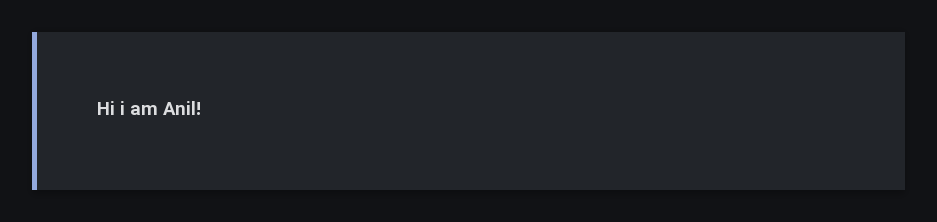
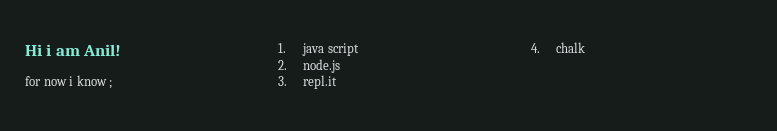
(201, 108) none -> [25,75,113,89] [278,43,359,56] [278,59,341,73] [278,75,338,89] [531,42,586,53] // for now i know ; // 1. java script // 2. node.js // 3. repl.it // 4. chalk

